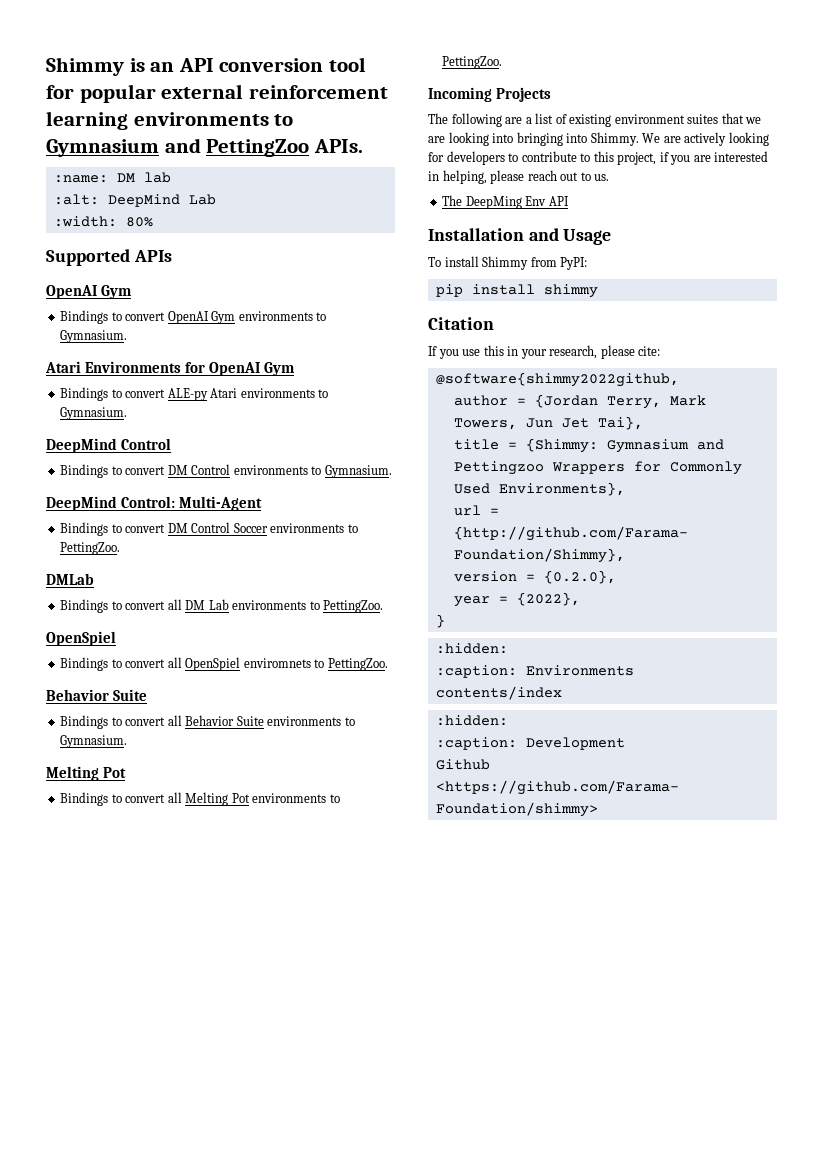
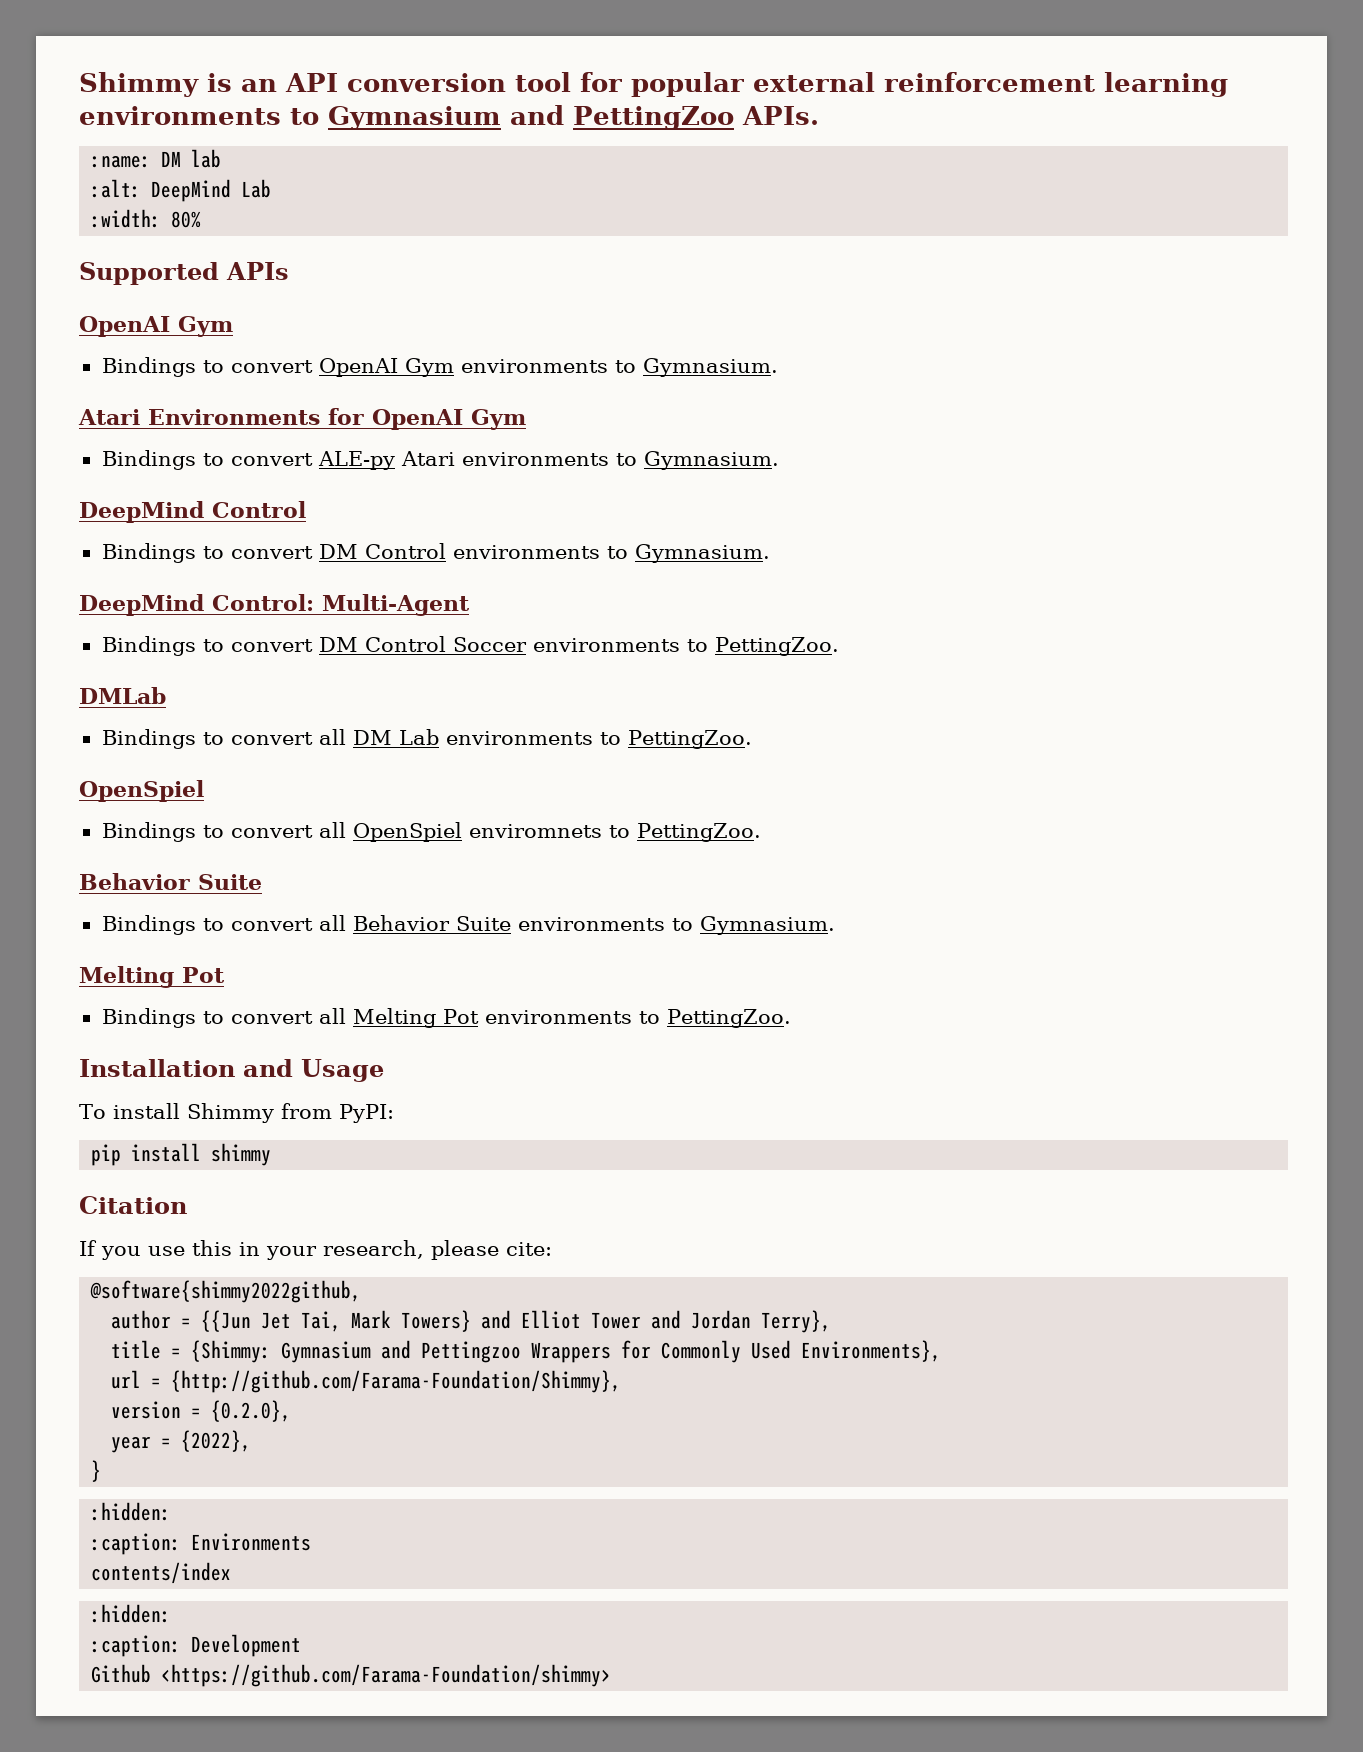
[428,87,552,102] [428,113,762,127] [428,132,769,146] [428,151,769,165] [428,170,610,184] [442,195,569,209] // Incoming Projects // The following are a list of existing environment suites that we are looking into bringing into Shimmy. We are actively looking for developers to contribute to this project, if you are interested in helping, please reach out to us. // The DeepMing Env API -> (791, 1018) none
[534,394,706,409] [453,416,643,430] {Jordan Terry, Mark Towers, Jun Jet Tai}, -> [201,1310,832,1333] {{Jun Jet Tai, Mark Towers} and Elliot Tower and Jordan Terry},

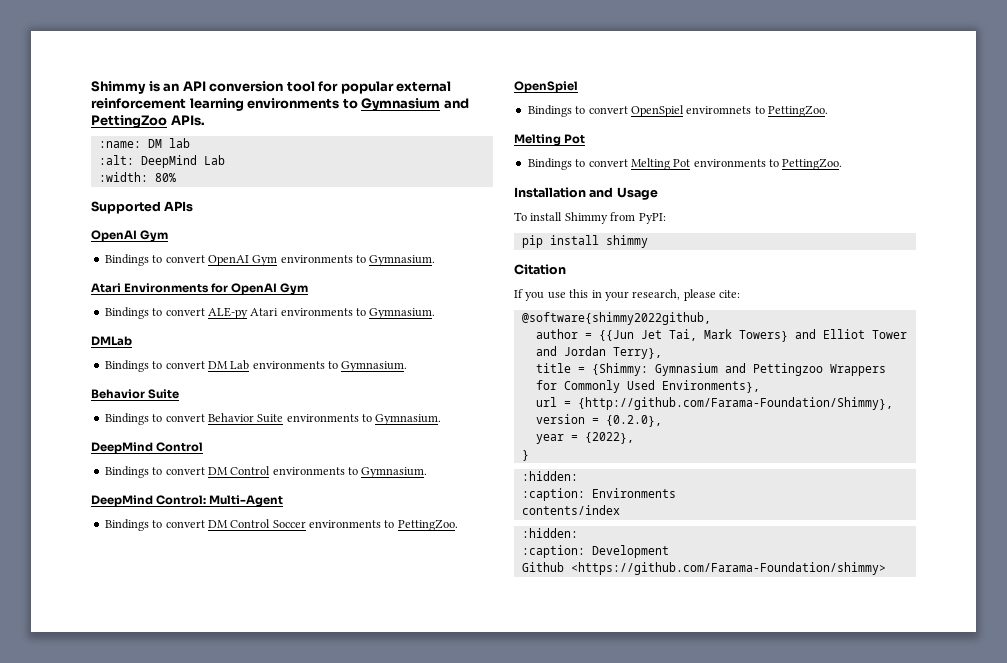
(779, 460) none -> [91,336,132,346] [104,360,408,372] [91,389,180,399] [104,413,442,425] // DMLab // Bindings to convert DM Lab environments to Gymnasium. // Behavior Suite // Bindings to convert Behavior Suite environments to Gymnasium.
[79,687,166,704] [101,729,752,749] // DMLab // Bindings to convert all DM Lab environments to PettingZoo. -> (458, 525) none
[318,822,346,838] all -> (628, 110) none
[79,873,262,890] [101,915,835,935] // Behavior Suite // Bindings to convert all Behavior Suite environments to Gymnasium. -> (828, 111) none
[318,1008,346,1024] all -> (628, 163) none

